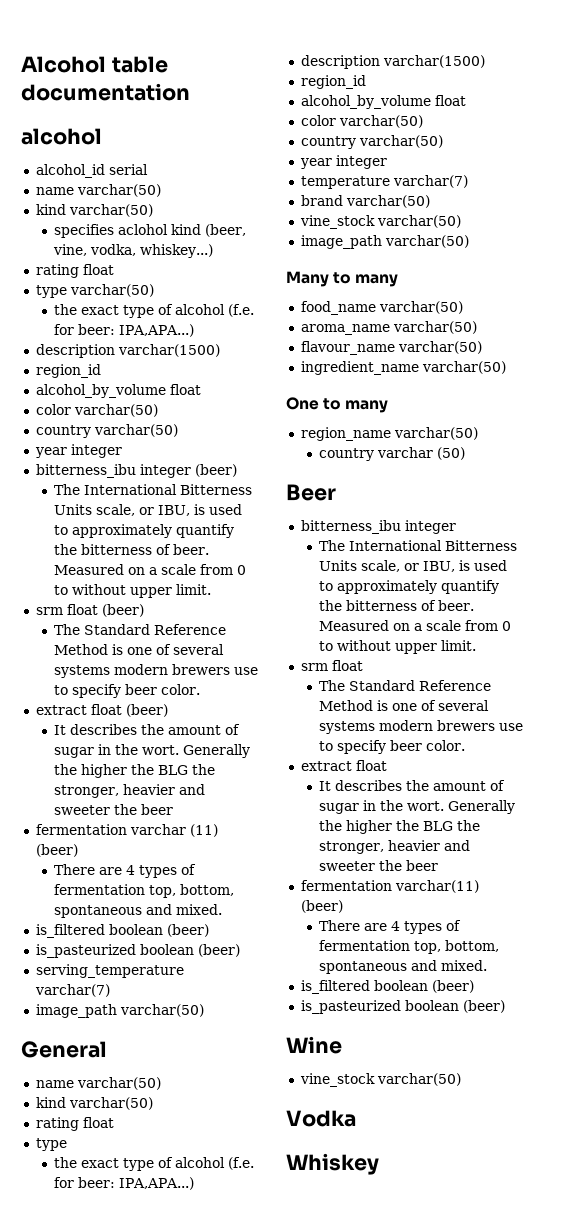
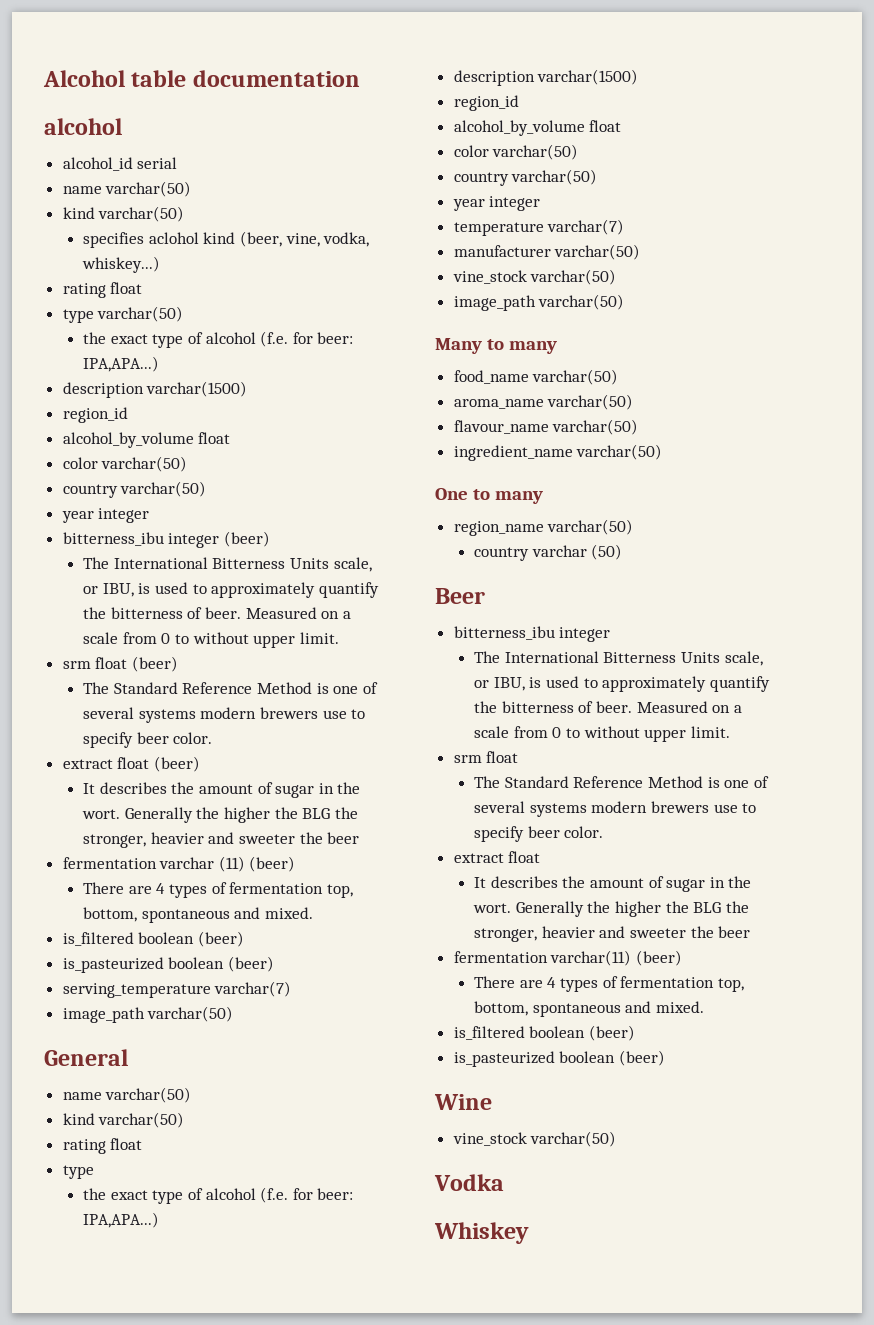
[300,195,343,206] brand -> [453,245,551,257] manufacturer

